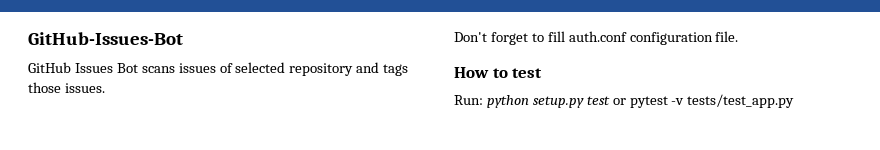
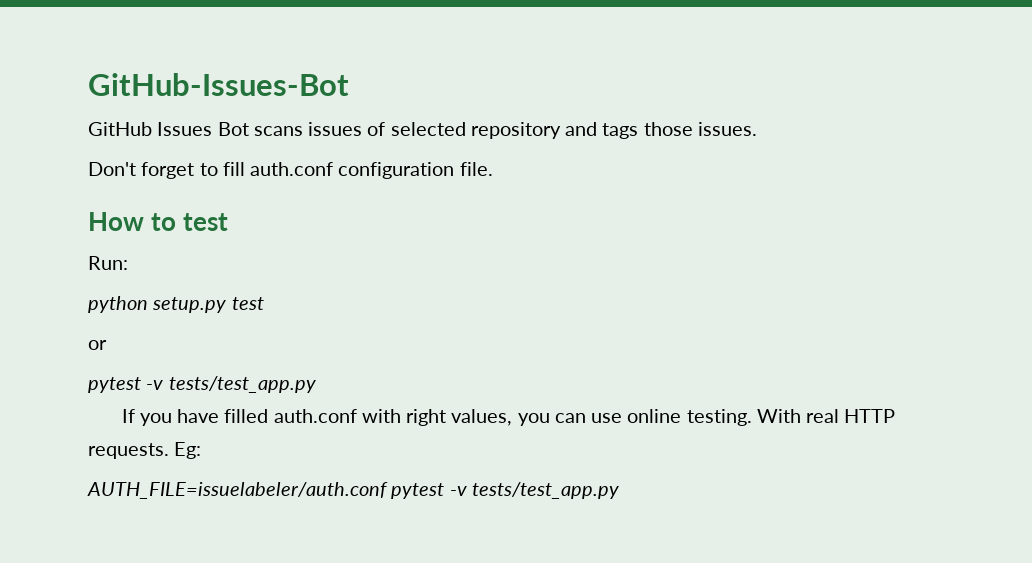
(483, 100) none -> (128, 263) //
(610, 100) none -> (264, 303) //
[629,94,795,108] pytest -v tests/test_app.py -> [88,376,316,393] [121,409,896,426] [88,442,202,459] [87,482,619,499] // pytest -v tests/test_app.py // If you have filled auth.conf with right values, you can use online testing. With real HTTP requests. Eg: // AUTH_FILE=issuelabeler/auth.conf pytest -v tests/test_app.py

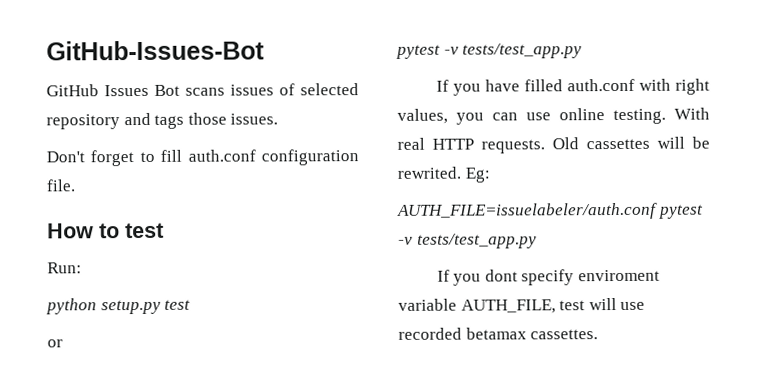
(169, 451) none -> [552,136,710,150] [397,166,461,179] Old cassettes will be rewrited.
(619, 490) none -> [436,269,660,286] [398,298,646,314] [398,327,599,340] // If you dont specify enviroment variable AUTH_FILE, test will use recorded betamax cassettes.

